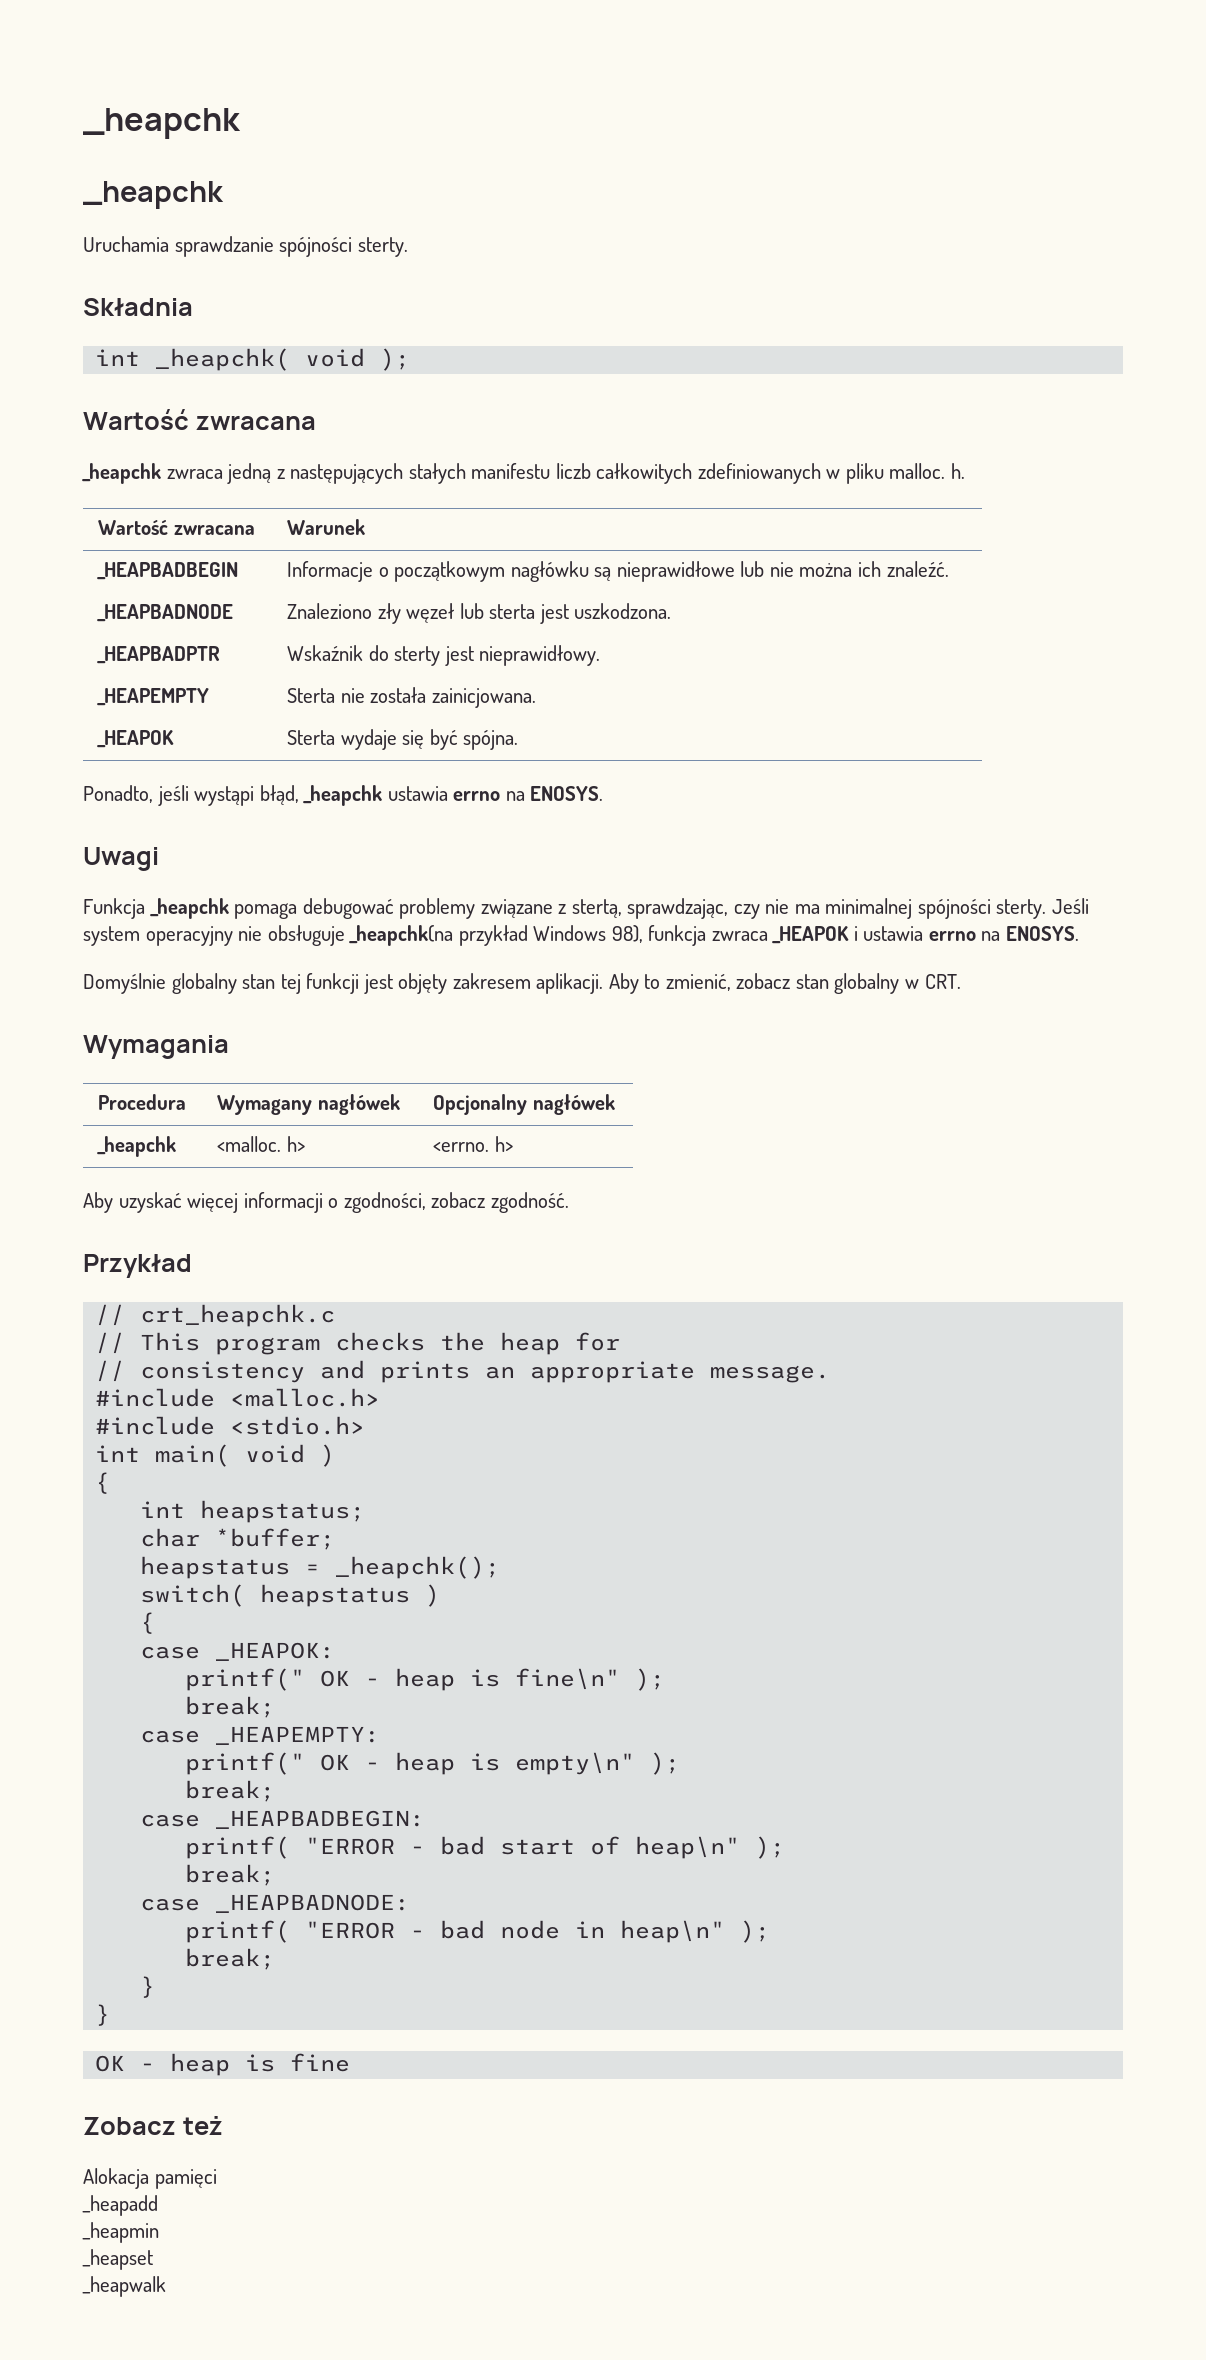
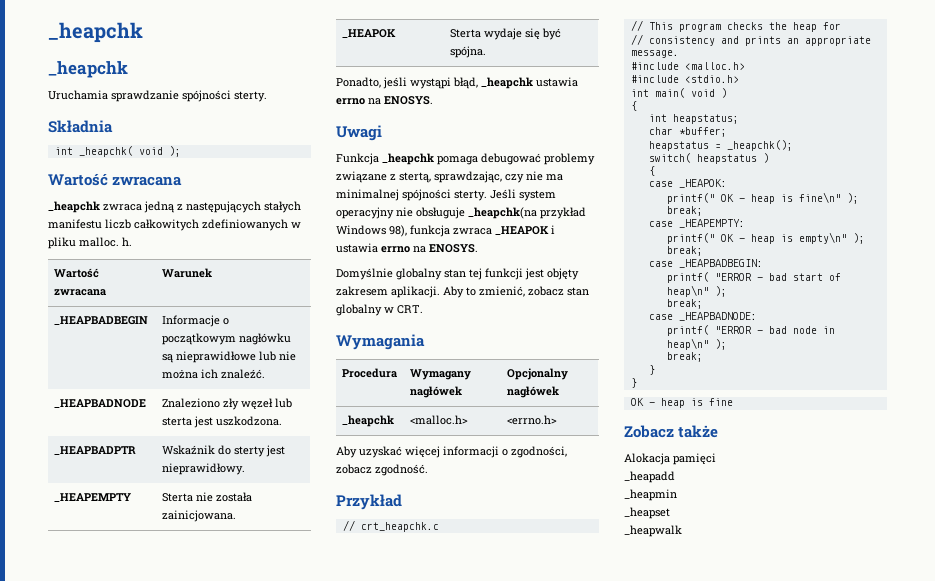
[217,1136,305,1152] [433,1136,513,1152] <malloc. h> | <errno. h> -> [410,415,469,425] [507,415,558,425] <malloc.h> | <errno.h>
[182,2116,223,2135] też -> [678,425,719,438] także

